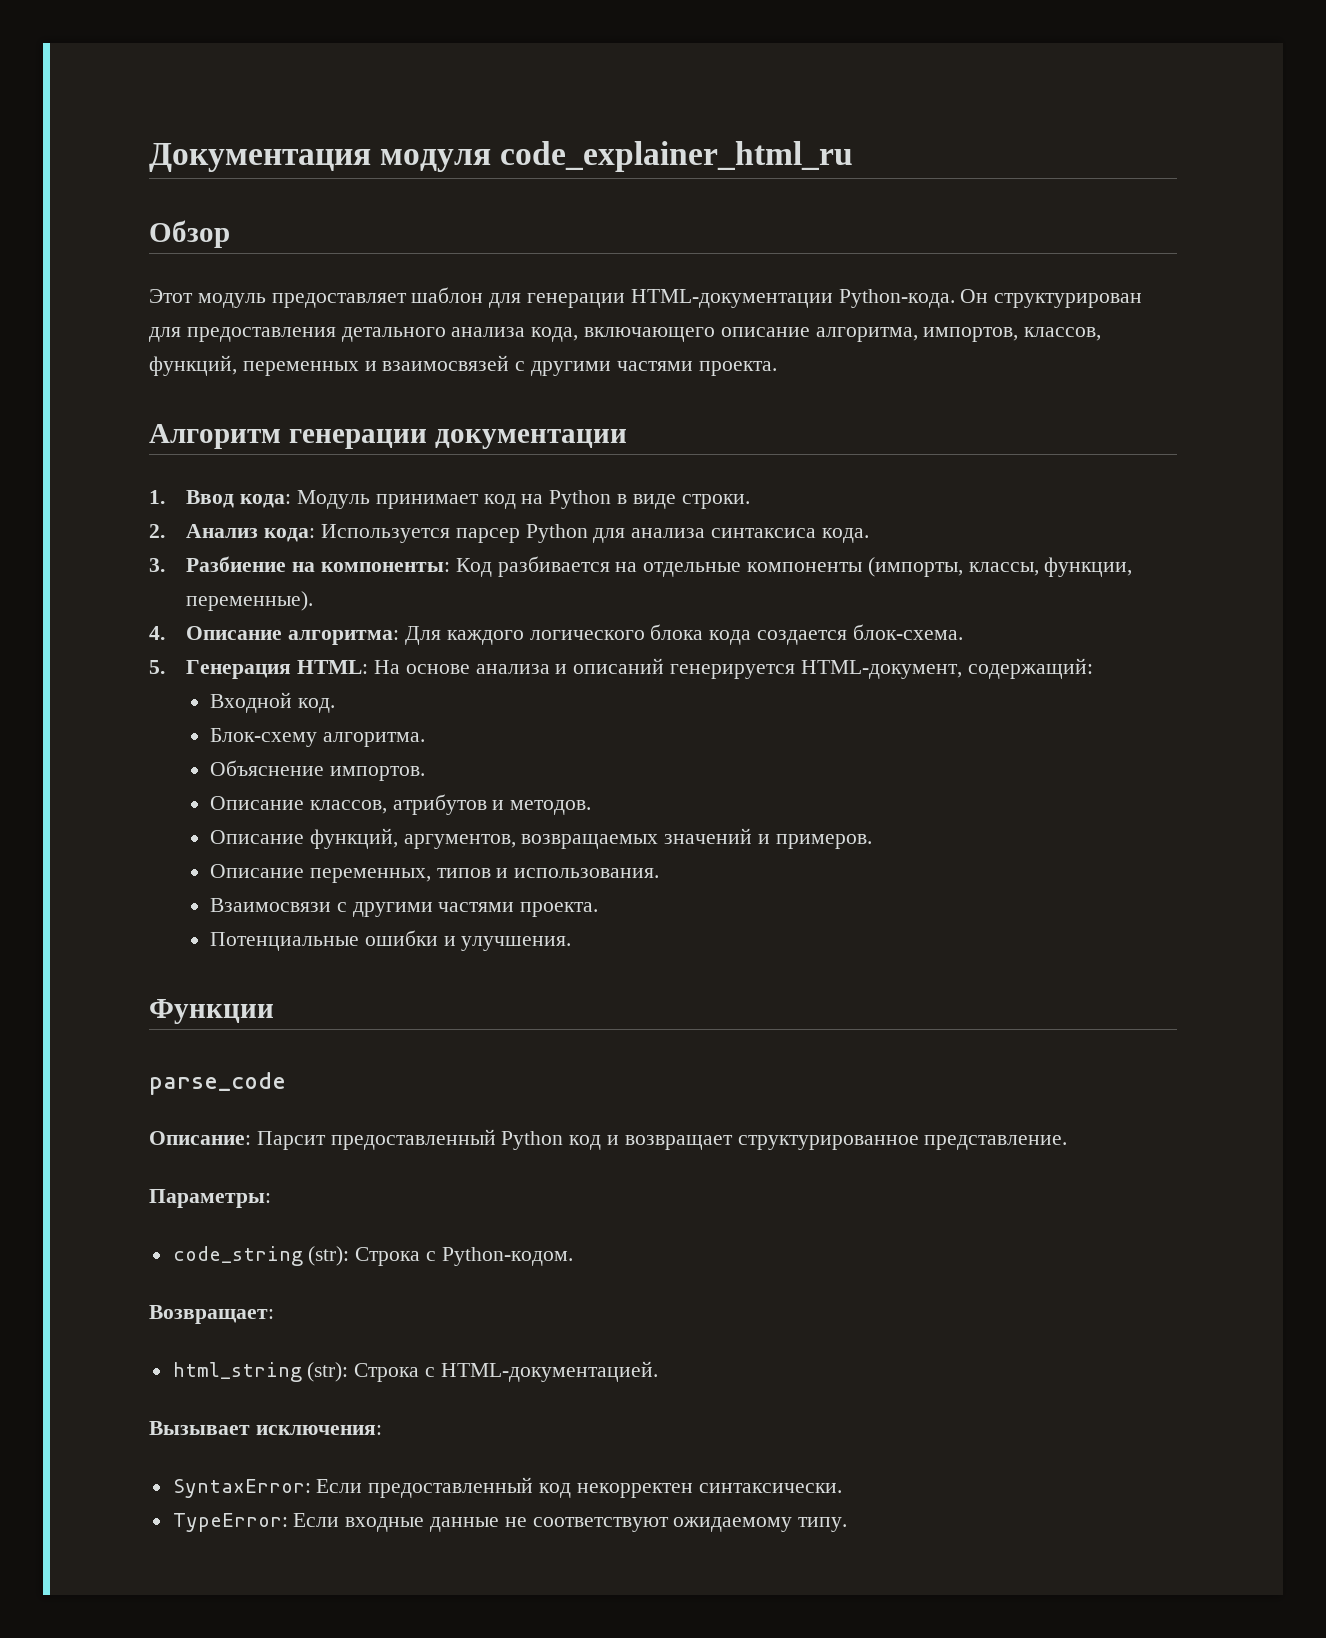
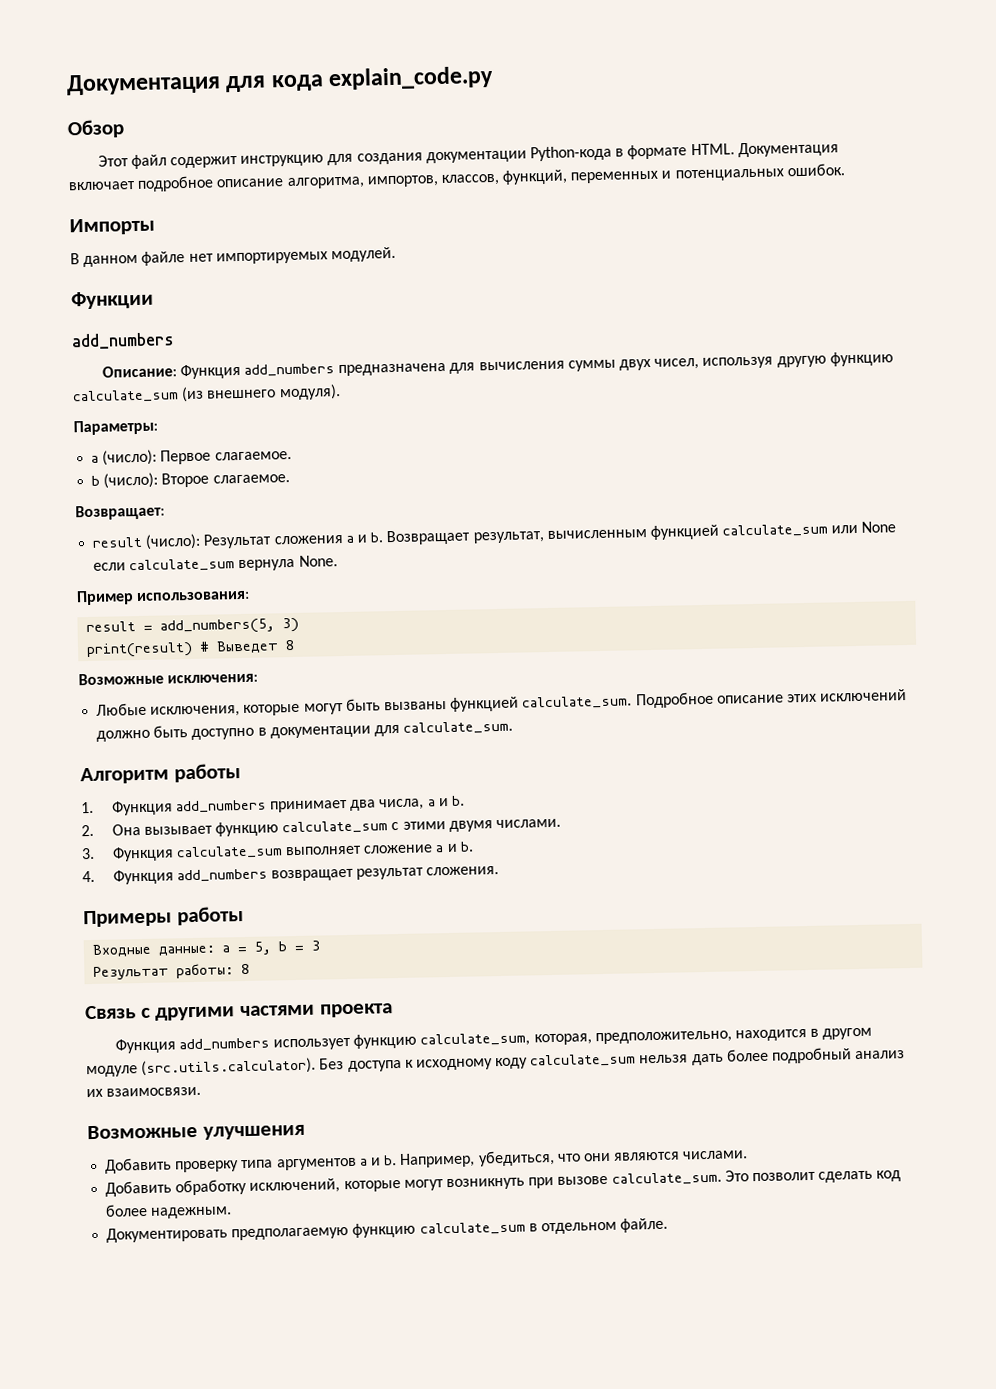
[149,141,854,172] Документация модуля code_explainer_html_ru -> [66,65,495,96] Документация для кода explain_code.py
[197,287,1143,308] [149,327,716,342] модуль предоставляет шаблон для генерации HTML-документации Python-кода. Он структурирован для предоставления детального анализа кода, включающего -> [130,141,839,170] [68,175,215,192] файл содержит инструкцию для создания документации Python-кода в формате HTML. Документация включает подробное
[382,355,777,376] [149,424,627,449] [149,490,750,509] [149,524,869,543] [149,556,1133,577] [186,591,314,611] [149,624,963,645] [149,658,1093,679] [210,692,335,713] [210,728,425,747] [210,760,425,781] [210,794,592,815] [210,828,872,849] [210,864,660,883] [210,898,599,917] [210,930,572,951] [149,999,274,1024] [149,1072,286,1095] [149,1129,1068,1150] [149,1189,271,1208] [172,1246,573,1266] [149,1305,274,1324] [172,1361,658,1382] [149,1421,382,1435] [172,1477,842,1498] [172,1513,848,1532] взаимосвязей с другими частями проекта. // Алгоритм генерации документации // 1. Ввод кода: Модуль принимает код на Python в виде строки. // 2. Анализ кода: Используется парсер Python для анализа синтаксиса кода. // 3. Разбиение на компоненты: Код разбивается на отдельные компоненты (импорты, классы, функции, переменные). // 4. Описание алгоритма: Для каждого логического блока кода создается блок-схема. // 5. Генерация HTML: На основе анализа и описаний генерируется HTML-документ, содержащий: // Входной код. // Блок-схему алгоритма. // Объяснение импортов. // Описание классов, атрибутов и методов. // Описание функций, аргументов, возвращаемых значений и примеров. // Описание переменных, типов и использования. // Взаимосвязи с другими частями проекта. // Потенциальные ошибки и улучшения. // Функции // parse_code // Описание: Парсит предоставленный Python код и возвращает структурированное представление. // Параметры: // code_string (str): Строка с Python-кодом. // Возвращает: // html_string (str): Строка с HTML-документацией. // Вызывает исключения: // SyntaxError: Если предоставленный код некорректен синтаксически. // TypeError: Если входные данные не соответствуют ожидаемому типу. -> [674,163,845,182] [69,217,155,236] [70,246,396,268] [71,290,154,310] [71,332,175,350] [101,351,894,380] [72,384,341,404] [73,419,158,436] [91,449,292,466] [91,472,290,489] [75,504,165,521] [92,521,897,550] [93,555,338,573] [76,590,251,606] [86,617,300,635] [86,639,296,659] [78,672,259,686] [96,689,908,718] [96,720,514,742] [80,763,241,785] [81,795,465,816] [81,818,561,837] [81,841,474,862] [82,866,500,885] [83,906,244,928] [92,940,321,957] [93,963,251,980] [85,1003,393,1021] [114,1027,873,1054] [86,1047,906,1078] [86,1086,202,1098] [87,1123,305,1140] [104,1149,749,1174] [105,1170,902,1197] [105,1203,233,1219] [106,1217,669,1243] потенциальных ошибок. // Импорты // В данном файле нет импортируемых модулей. // Функции // add_numbers // Описание: Функция add_numbers предназначена для вычисления суммы двух чисел, используя другую функцию calculate_sum (из внешнего модуля). // Параметры: // a (число): Первое слагаемое. // b (число): Второе слагаемое. // Возвращает: // result (число): Результат сложения a и b. Возвращает результат, вычисленным функцией calculate_sum или None если calculate_sum вернула None. // Пример использования: // result = add_numbers(5, 3) // print(result) # Выведет 8 // Возможные исключения: // Любые исключения, которые могут быть вызваны функцией calculate_sum. Подробное описание этих исключений должно быть доступно в документации для calculate_sum. // Алгоритм работы // 1. Функция add_numbers принимает два числа, a и b. // 2. Она вызывает функцию calculate_sum с этими двумя числами. // 3. Функция calculate_sum выполняет сложение a и b. // 4. Функция add_numbers возвращает результат сложения. // Примеры работы // Входные данные: a = 5, b = 3 // Результат работы: 8 // Связь с другими частями проекта // Функция add_numbers использует функцию calculate_sum, которая, предположительно, находится в другом модуле (src.utils.calculator). Без доступа к исходному коду calculate_sum нельзя дать более подробный анализ их взаимосвязи. // Возможные улучшения // Добавить проверку типа аргументов a и b. Например, убедиться, что они являются числами. // Добавить обработку исключений, которые могут возникнуть при вызове calculate_sum. Это позволит сделать код более надежным. // Документировать предполагаемую функцию calculate_sum в отдельном файле.

